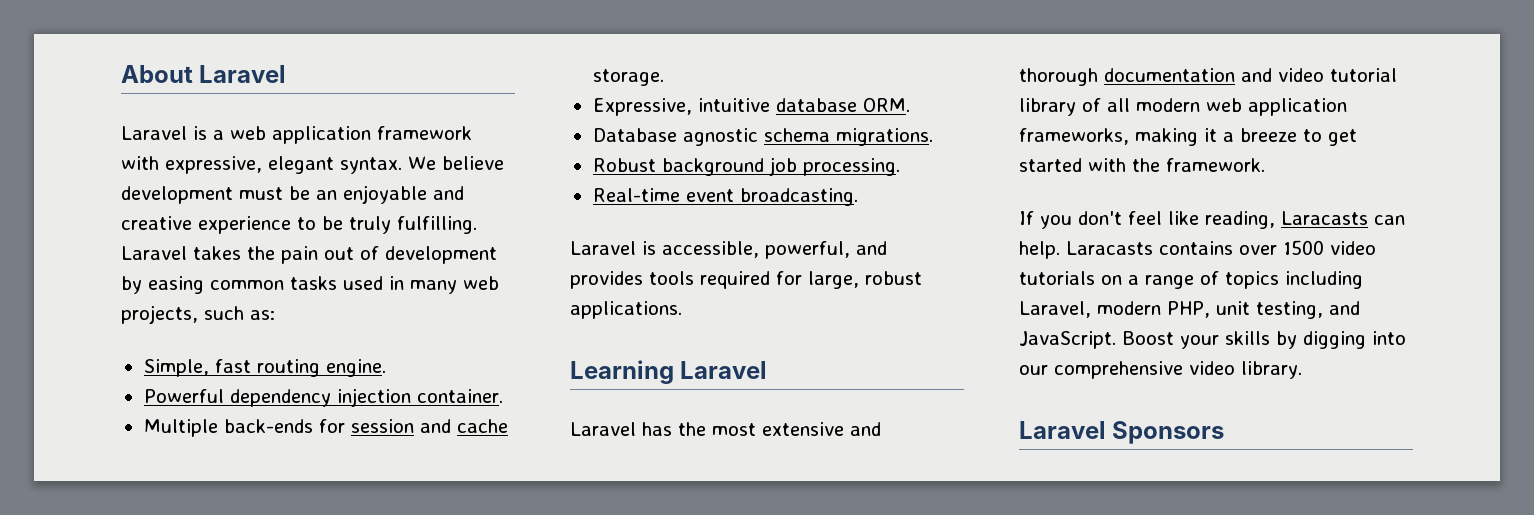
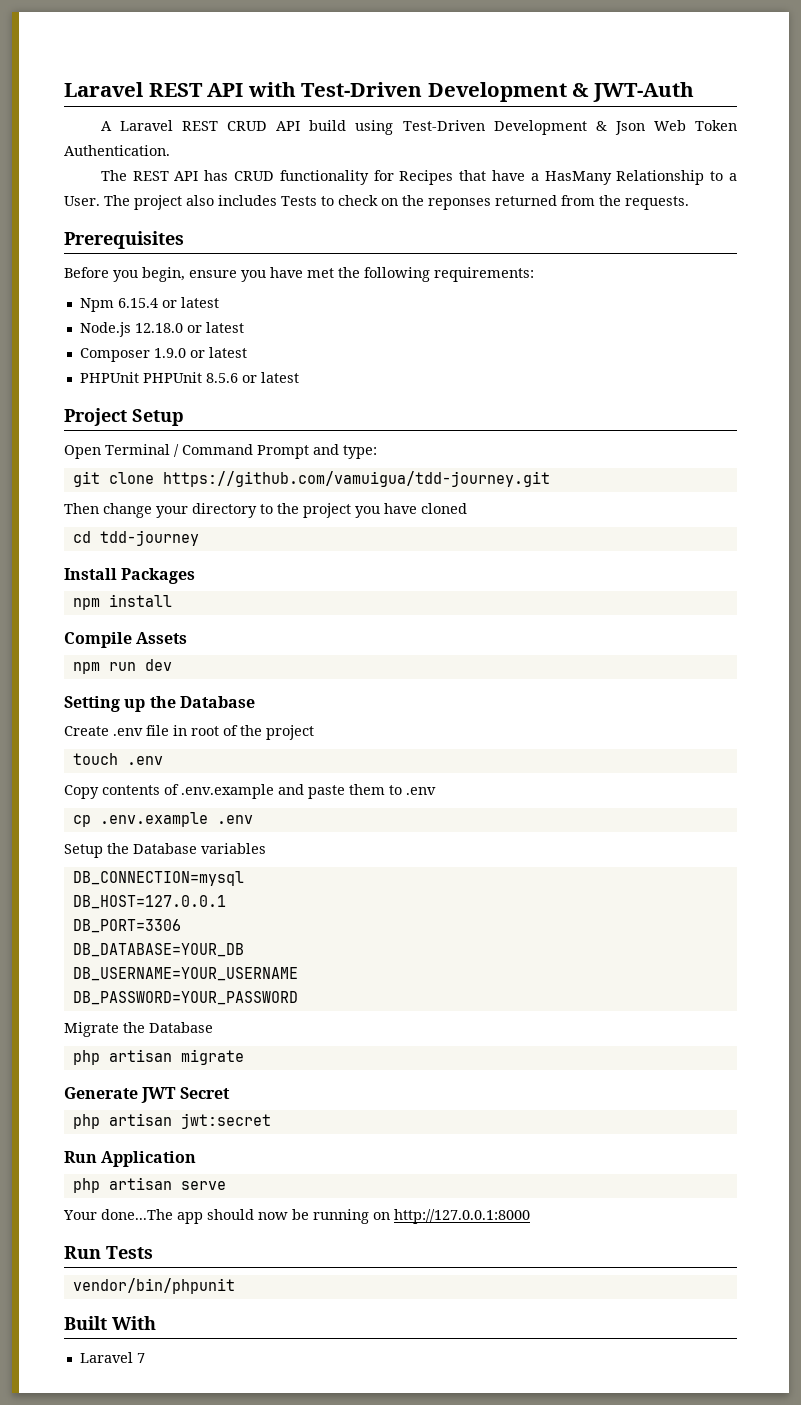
[121,65,287,83] [121,126,472,144] [121,156,504,174] [121,185,464,204] [121,216,477,234] [121,246,497,264] [121,276,499,294] [121,305,275,324] [143,359,386,377] [143,388,503,407] [143,419,508,437] [592,69,664,86] [592,98,910,116] [592,128,933,146] [592,157,900,176] [592,188,858,206] [570,241,887,259] [570,271,922,289] [570,301,682,319] [570,360,768,384] [570,422,881,436] [1019,68,1397,86] [1019,98,1347,116] [1019,128,1357,146] [1019,158,1265,172] [1019,211,1405,229] [1019,240,1376,259] [1019,271,1363,289] [1019,301,1360,319] [1019,331,1406,349] [1019,361,1302,379] [1019,421,1225,444] About Laravel // Laravel is a web application framework with expressive, elegant syntax. We believe development must be an enjoyable and creative experience to be truly fulfilling. Laravel takes the pain out of development by easing common tasks used in many web projects, such as: // Simple, fast routing engine. // Powerful dependency injection container. // Multiple back-ends for session and cache storage. // Expressive, intuitive database ORM. // Database agnostic schema migrations. // Robust background job processing. // Real-time event broadcasting. // Laravel is accessible, powerful, and provides tools required for large, robust applications. // Learning Laravel // Laravel has the most extensive and thorough documentation and video tutorial library of all modern web application frameworks, making it a breeze to get started with the framework. // If you don't feel like reading, Laracasts can help. Laracasts contains over 1500 video tutorials on a range of topics including Laravel, modern PHP, unit testing, and JavaScript. Boost your skills by digging into our comprehensive video library. // Laravel Sponsors -> [64,82,694,102] [100,120,737,135] [64,145,170,156] [100,170,738,185] [64,195,689,210] [64,231,184,249] [64,267,534,282] [79,297,219,312] [79,322,244,337] [79,347,247,362] [79,372,299,383] [64,408,184,426] [64,444,377,459] [72,471,550,487] [64,503,467,518] [72,530,199,546] [64,568,196,584] [72,594,172,610] [64,632,188,648] [72,659,172,674] [64,696,255,712] [64,725,314,740] [72,753,163,765] [64,784,436,799] [72,812,253,827] [64,843,266,858] [72,871,244,886] [72,895,226,909] [72,919,181,933] [72,943,244,957] [72,967,298,981] [72,991,298,1005] [64,1022,213,1037] [72,1049,244,1065] [64,1087,230,1103] [72,1113,271,1129] [64,1151,197,1167] [72,1177,226,1193] [63,1209,530,1224] [64,1246,153,1259] [72,1278,235,1294] [64,1316,156,1330] [79,1352,145,1363] Laravel REST API with Test-Driven Development & JWT-Auth // A Laravel REST CRUD API build using Test-Driven Development & Json Web Token Authentication. // The REST API has CRUD functionality for Recipes that have a HasMany Relationship to a User. The project also includes Tests to check on the reponses returned from the requests. // Prerequisites // Before you begin, ensure you have met the following requirements: // Npm 6.15.4 or latest // Node.js 12.18.0 or latest // Composer 1.9.0 or latest // PHPUnit PHPUnit 8.5.6 or latest // Project Setup // Open Terminal / Command Prompt and type: // git clone https://github.com/vamuigua/tdd-journey.git // Then change your directory to the project you have cloned // cd tdd-journey // Install Packages // npm install // Compile Assets // npm run dev // Setting up the Database // Create .env file in root of the project // touch .env // Copy contents of .env.example and paste them to .env // cp .env.example .env // Setup the Database variables // DB_CONNECTION=mysql // DB_HOST=127.0.0.1 // DB_PORT=3306 // DB_DATABASE=YOUR_DB // DB_USERNAME=YOUR_USERNAME // DB_PASSWORD=YOUR_PASSWORD // Migrate the Database // php artisan migrate // Generate JWT Secret // php artisan jwt:secret // Run Application // php artisan serve // Your done...The app should now be running on http://127.0.0.1:8000 // Run Tests // vendor/bin/phpunit // Built With // Laravel 7

